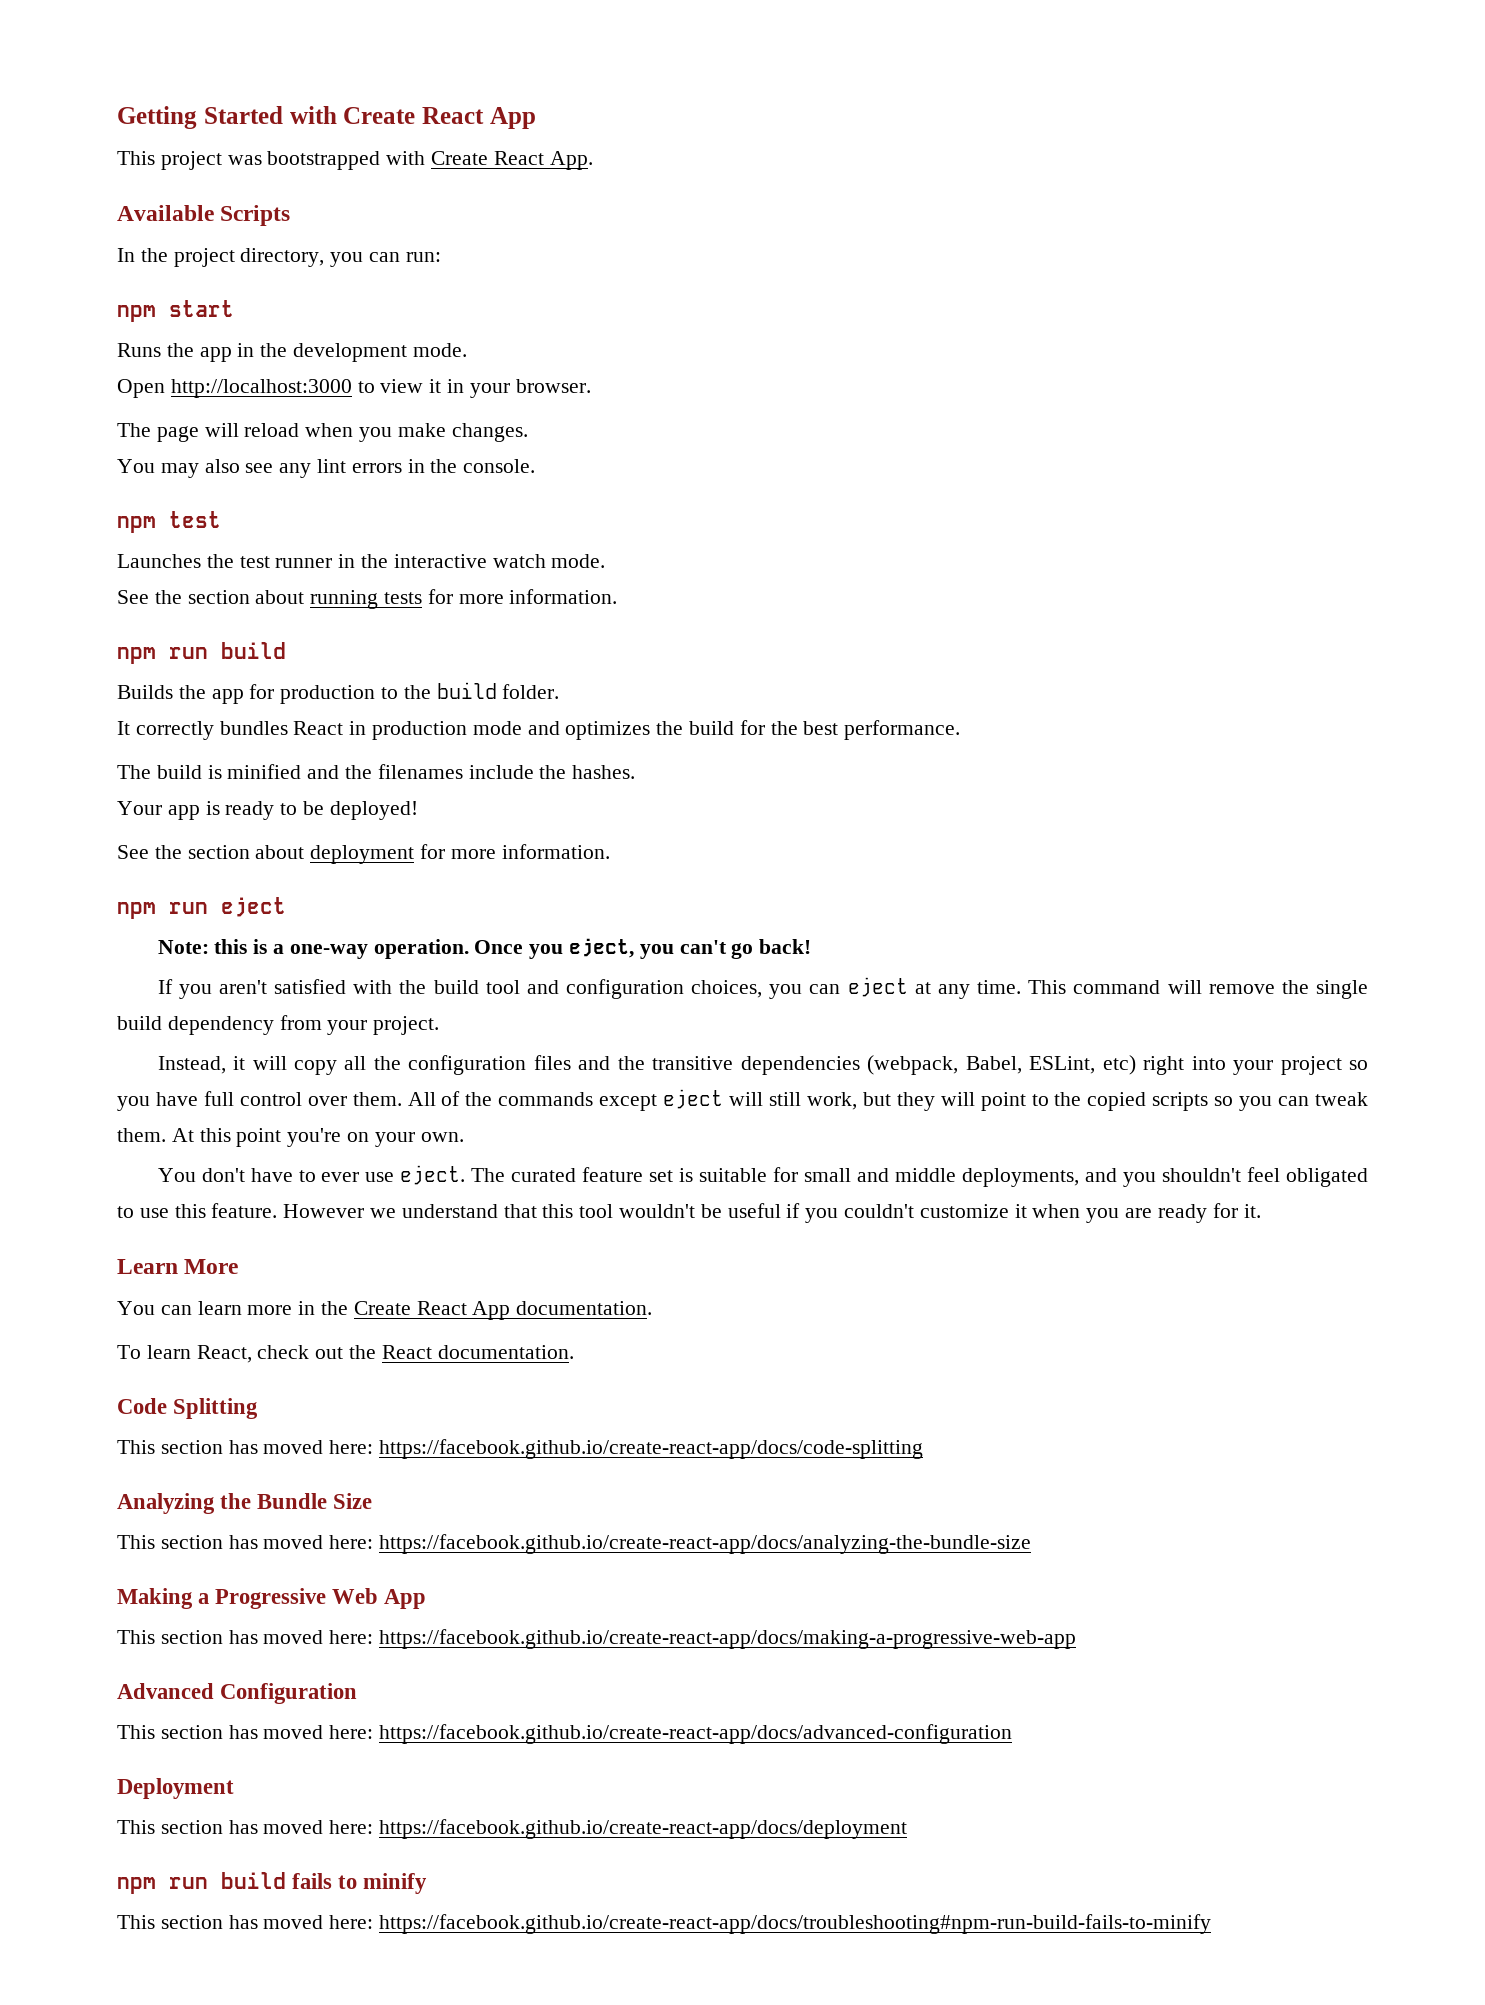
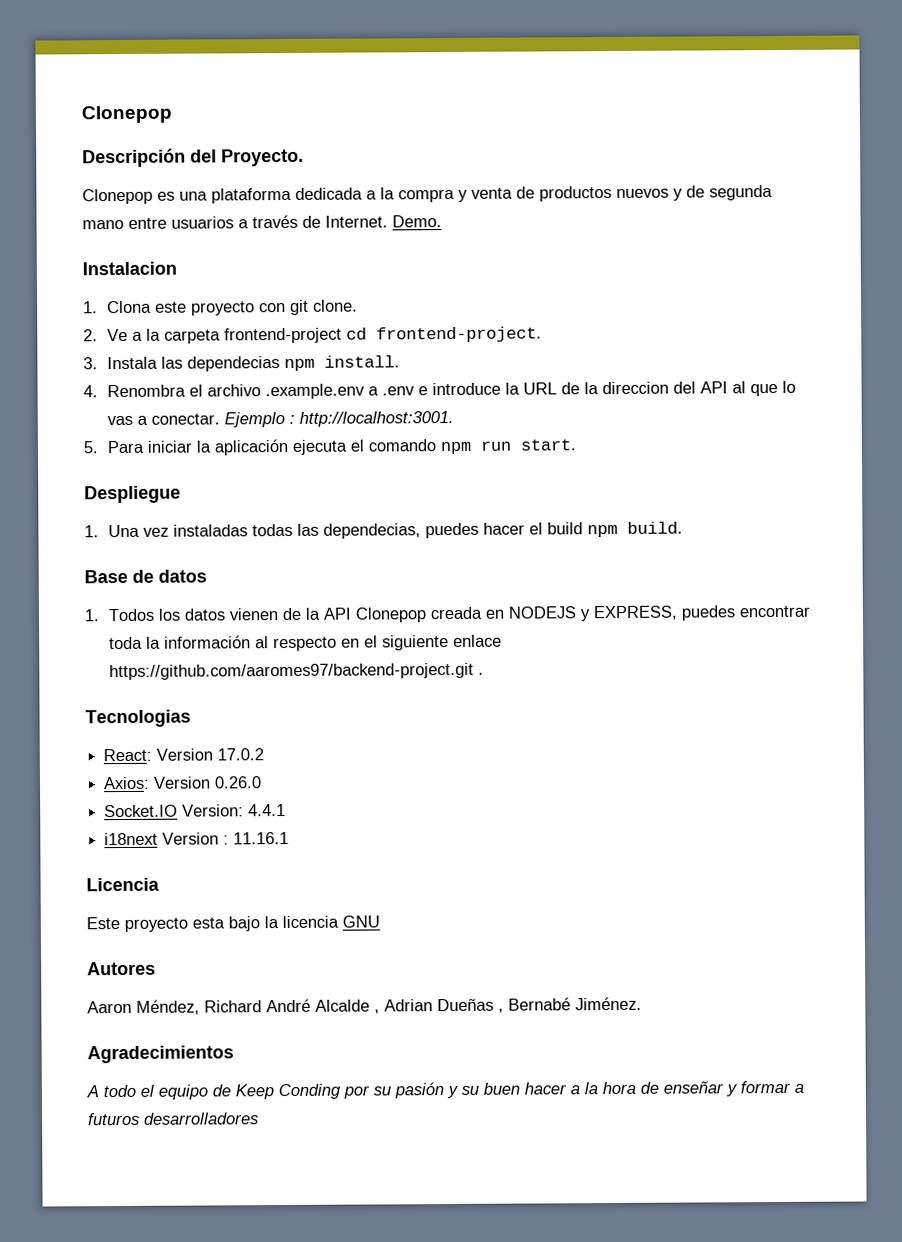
[117,106,536,129] [117,151,593,170] [117,205,291,226] [117,248,441,267] [117,300,234,322] [117,343,467,362] [117,379,591,398] [117,423,528,442] [117,459,536,478] [117,511,221,533] [117,554,606,568] [117,589,618,609] [117,642,286,664] [117,682,560,704] [117,720,961,740] [117,764,636,779] [117,801,418,820] [117,844,610,864] [117,897,286,919] [157,938,812,959] [157,977,1368,999] [117,1015,440,1035] [157,1055,1369,1075] [117,1089,1368,1111] [117,1128,464,1147] [157,1165,1369,1187] [117,1203,1261,1223] [117,1259,239,1274] [117,1301,653,1320] [117,1345,574,1363] [117,1398,259,1419] [117,1439,924,1459] [117,1493,373,1514] [117,1534,1032,1554] [117,1588,427,1609] [117,1629,1077,1649] [117,1683,358,1704] [117,1724,1013,1744] [117,1778,234,1799] [117,1819,908,1839] [117,1872,428,1894] [117,1914,1212,1934] Getting Started with Create React App // This project was bootstrapped with Create React App. // Available Scripts // In the project directory, you can run: // npm start // Runs the app in the development mode. // Open http://localhost:3000 to view it in your browser. // The page will reload when you make changes. // You may also see any lint errors in the console. // npm test // Launches the test runner in the interactive watch mode. // See the section about running tests for more information. // npm run build // Builds the app for production to the build folder. // It correctly bundles React in production mode and optimizes the build for the best performance. // The build is minified and the filenames include the hashes. // Your app is ready to be deployed! // See the section about deployment for more information. // npm run eject // Note: this is a one-way operation. Once you eject, you can't go back! // If you aren't satisfied with the build tool and configuration choices, you can eject at any time. This command will remove the single build dependency from your project. // Instead, it will copy all the configuration files and the transitive dependencies (webpack, Babel, ESLint, etc) right into your project so you have full control over them. All of the commands except eject will still work, but they will point to the copied scripts so you can tweak them. At this point you're on your own. // You don't have to ever use eject. The curated feature set is suitable for small and middle deployments, and you shouldn't feel obligated to use this feature. However we understand that this tool wouldn't be useful if you couldn't customize it when you are ready for it. // Learn More // You can learn more in the Create React App documentation. // To learn React, check out the React documentation. // Code Splitting // This section has moved here: https://facebook.github.io/create-react-app/docs/code-splitting // Analyzing the Bundle Size // This section has moved here: https://facebook.github.io/create-react-app/docs/analyzing-the-bundle-size // Making a Progressive Web App // This section has moved here: https://facebook.github.io/create-react-app/docs/making-a-progressive-web-app // Advanced Configuration // This section has moved here: https://facebook.github.io/create-react-app/docs/advanced-configuration // Deployment // This section has moved here: https://facebook.github.io/create-react-app/docs/deployment // npm run build fails to minify // This section has moved here: https://facebook.github.io/create-react-app/docs/troubleshooting#npm-run-build-fails-to-minify -> [81,105,172,124] [82,148,304,168] [82,185,773,205] [82,214,442,230] [82,261,177,276] [83,299,359,316] [83,326,543,344] [83,355,401,372] [83,380,797,400] [107,410,455,428] [83,438,577,456] [84,485,181,504] [84,521,684,539] [84,569,207,584] [84,605,811,623] [109,634,503,652] [109,662,485,681] [85,709,191,728] [103,748,265,762] [103,776,263,790] [104,804,287,818] [104,831,290,846] [86,877,160,892] [86,915,380,932] [87,961,156,976] [87,996,642,1015] [87,1045,234,1064] [86,1080,804,1100] [88,1112,259,1126] Clonepop // Descripción del Proyecto. // Clonepop es una plataforma dedicada a la compra y venta de productos nuevos y de segunda mano entre usuarios a través de Internet. Demo. // Instalacion // 1. Clona este proyecto con git clone. // 2. Ve a la carpeta frontend-project cd frontend-project. // 3. Instala las dependecias npm install. // 4. Renombra el archivo .example.env a .env e introduce la URL de la direccion del API al que lo vas a conectar. Ejemplo : http://localhost:3001. // 5. Para iniciar la aplicación ejecuta el comando npm run start. // Despliegue // 1. Una vez instaladas todas las dependecias, puedes hacer el build npm build. // Base de datos // 1. Todos los datos vienen de la API Clonepop creada en NODEJS y EXPRESS, puedes encontrar toda la información al respecto en el siguiente enlace https://github.com/aaromes97/backend-project.git . // Tecnologias // React: Version 17.0.2 // Axios: Version 0.26.0 // Socket.IO Version: 4.4.1 // i18next Version : 11.16.1 // Licencia // Este proyecto esta bajo la licencia GNU // Autores // Aaron Méndez, Richard André Alcalde , Adrian Dueñas , Bernabé Jiménez. // Agradecimientos // A todo el equipo de Keep Conding por su pasión y su buen hacer a la hora de enseñar y formar a futuros desarrolladores

